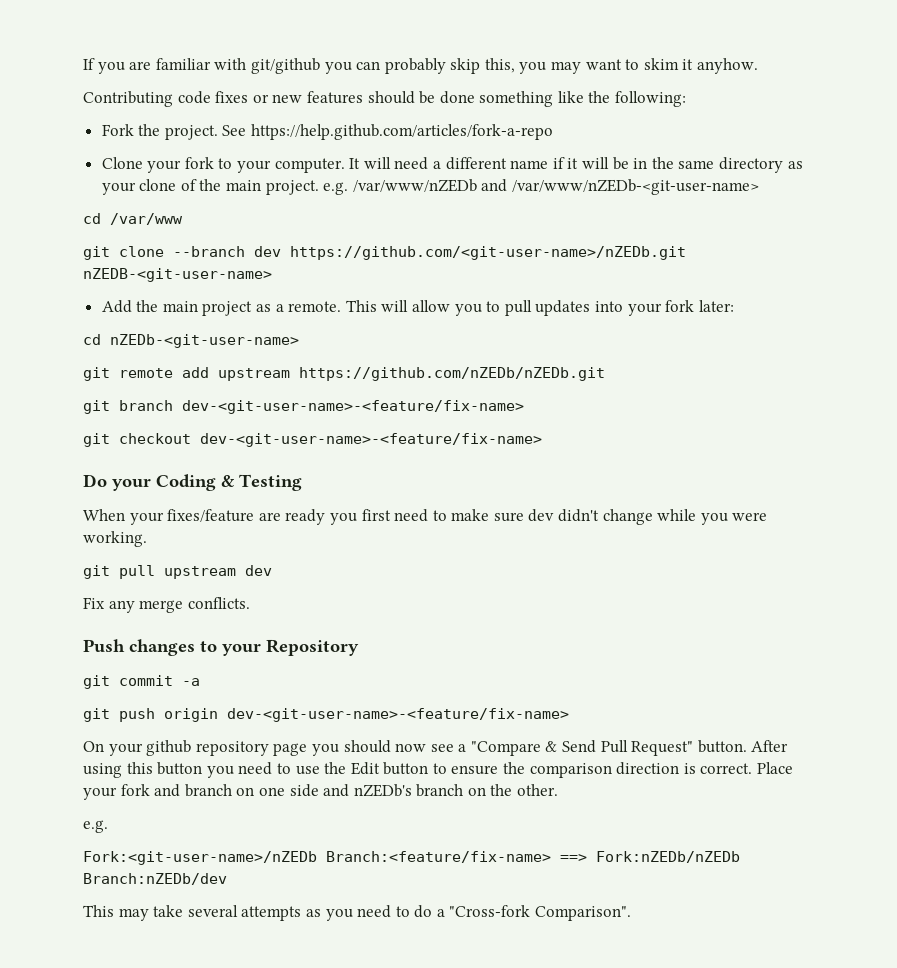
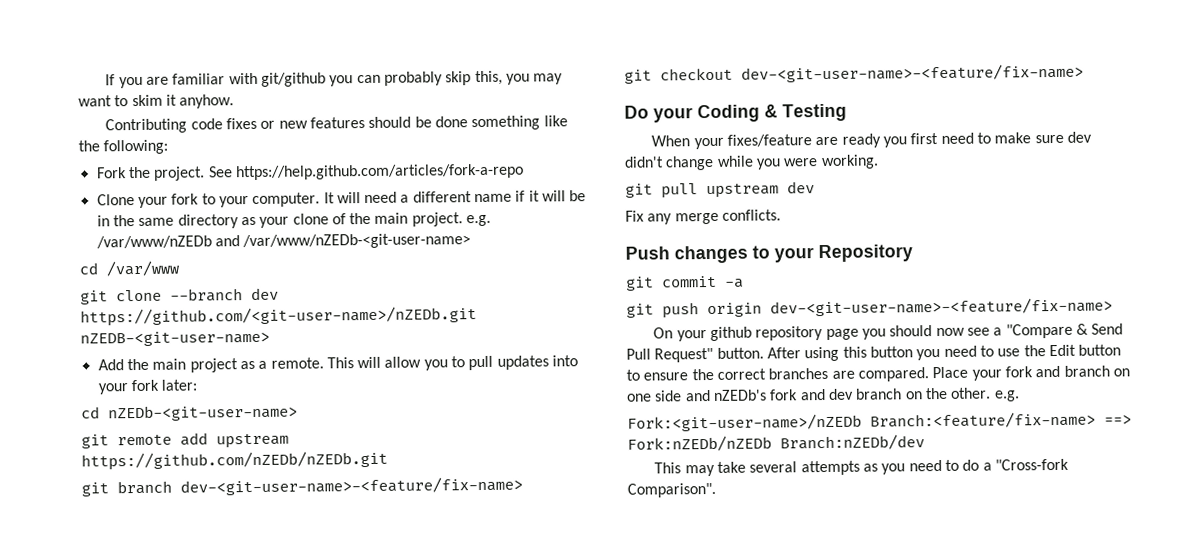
[529,762,753,778] comparison direction is correct. -> [716,367,929,382] correct branches are compared.
(412, 790) none -> [769,388,854,401] fork and dev
(559, 790) // -> (992, 393) none

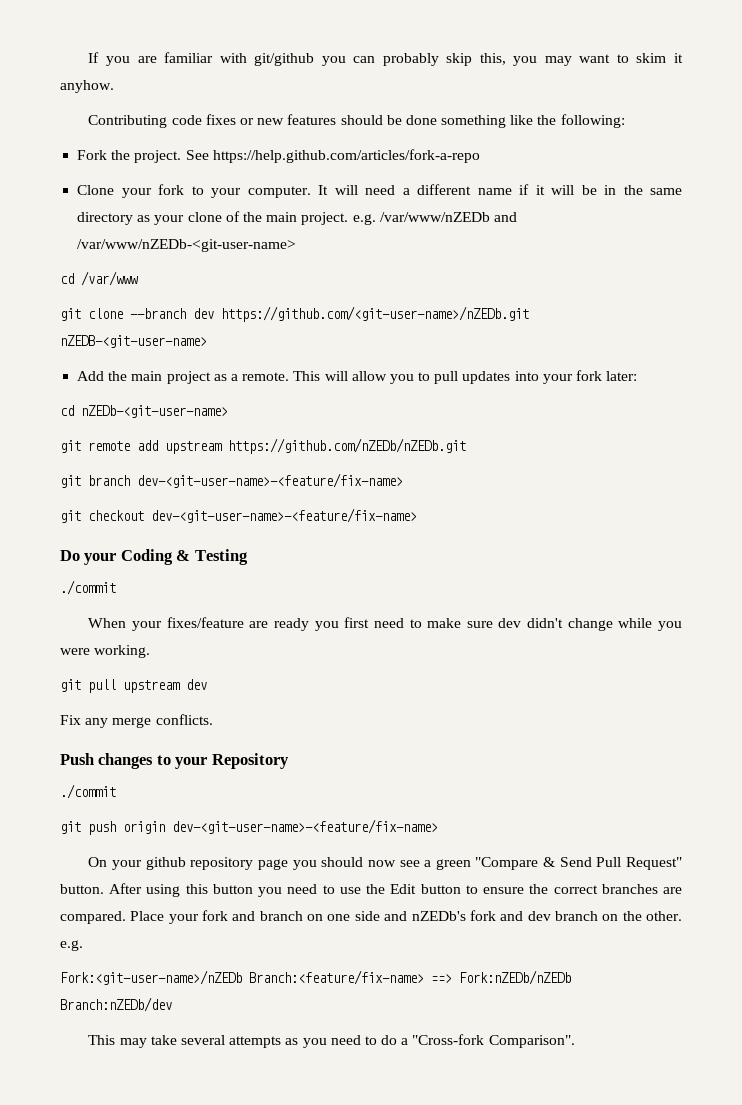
(847, 112) none -> [60,580,116,595] // ./commit
[625,275,744,291] git commit -a -> [60,784,116,799] ./commit
(1003, 331) none -> [435,859,471,870] green

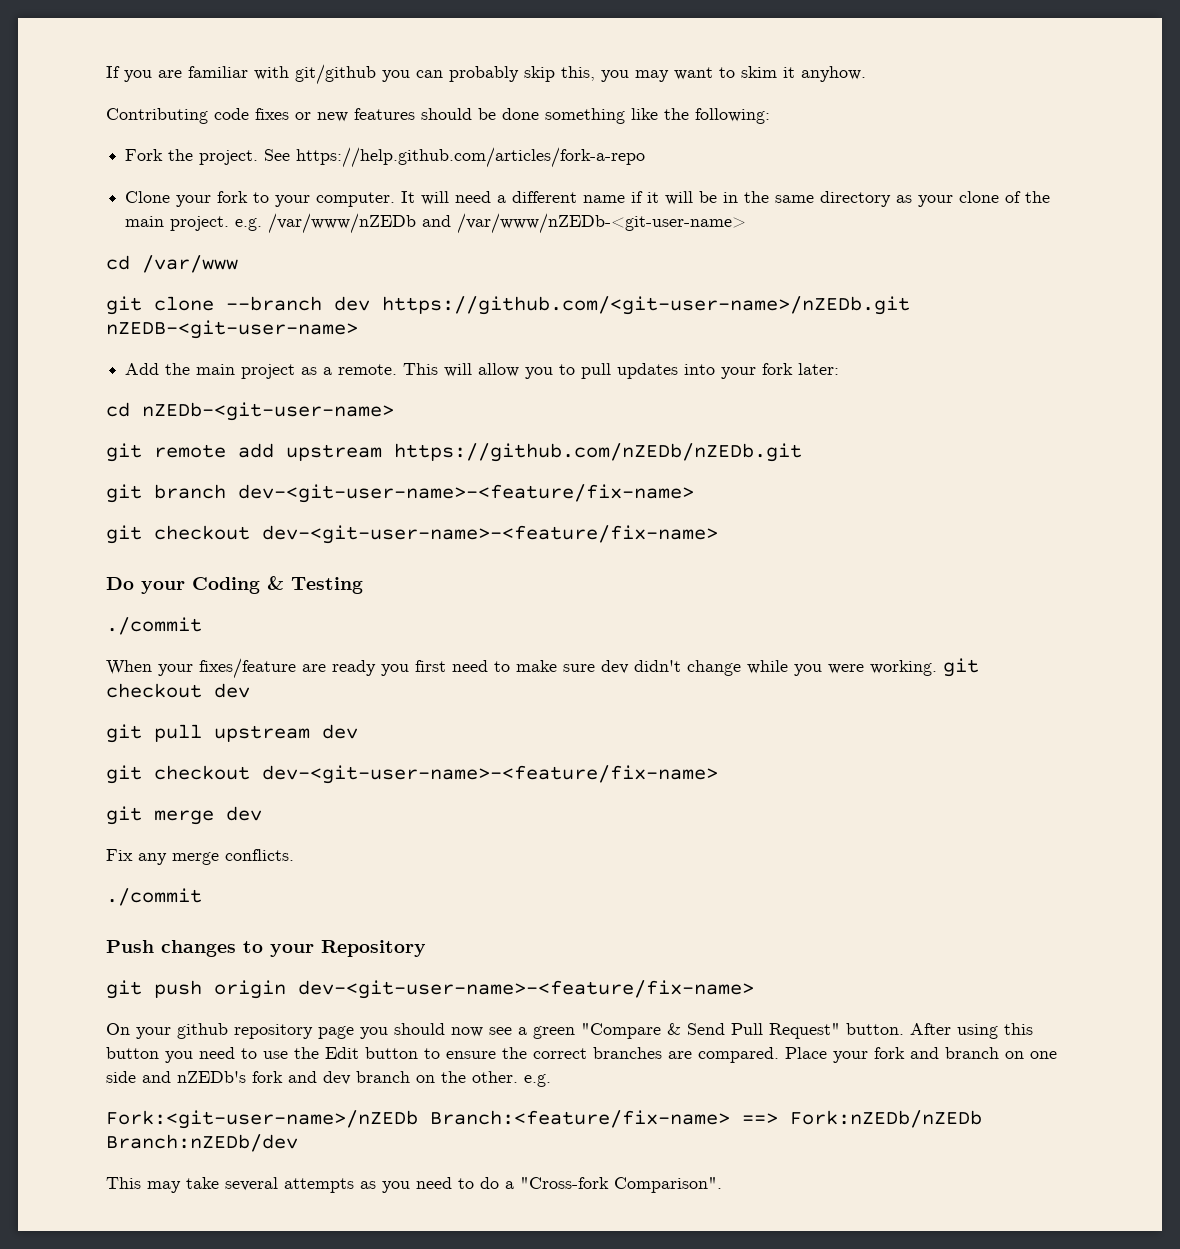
(151, 651) none -> [943,658,979,677] [106,683,250,698] git checkout dev
(207, 684) none -> [106,765,718,784] [106,806,262,825] // git checkout dev-<git-user-name>-<feature/fix-name> // git merge dev
(213, 719) none -> [106,888,202,906] // ./commit
[60,784,116,799] // ./commit -> (426, 948) none

